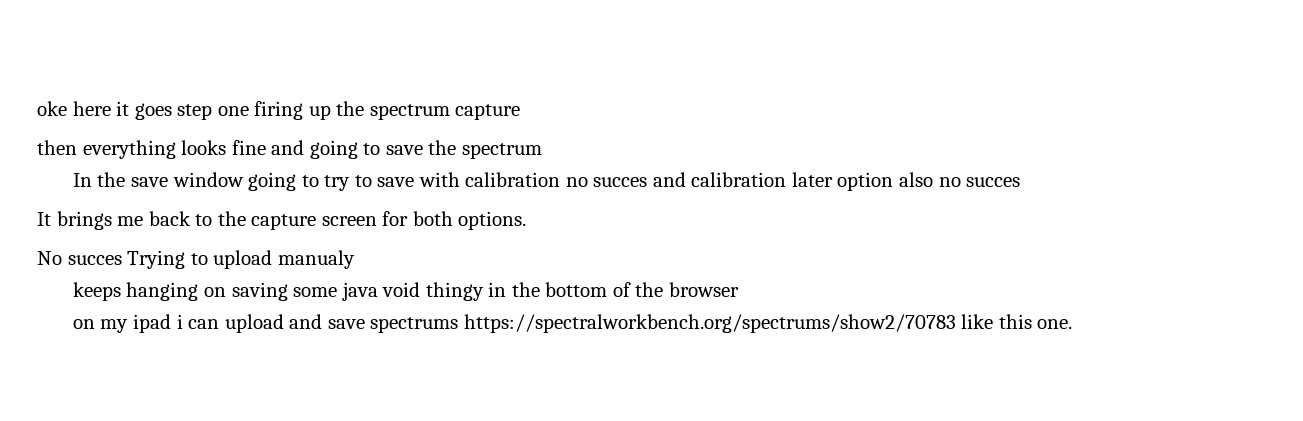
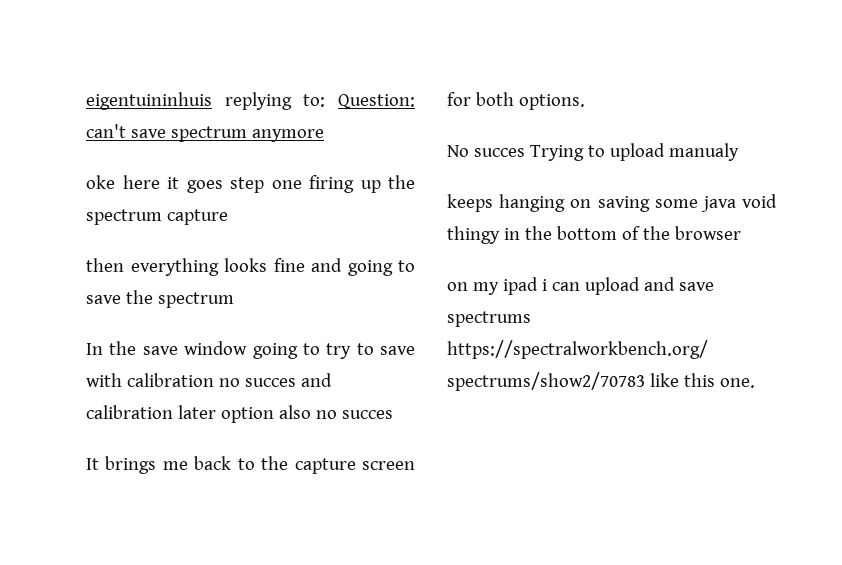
(37, 108) none -> [86,92,415,110] [86,124,324,142] eigentuininhuis replying to: Question: can't save spectrum anymore //

